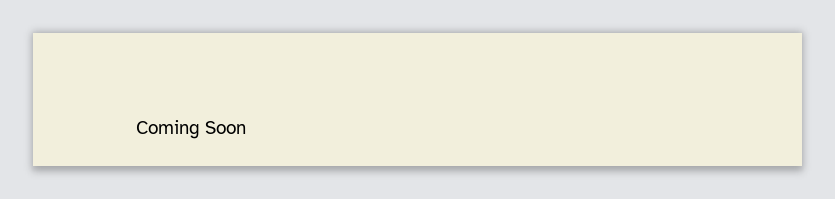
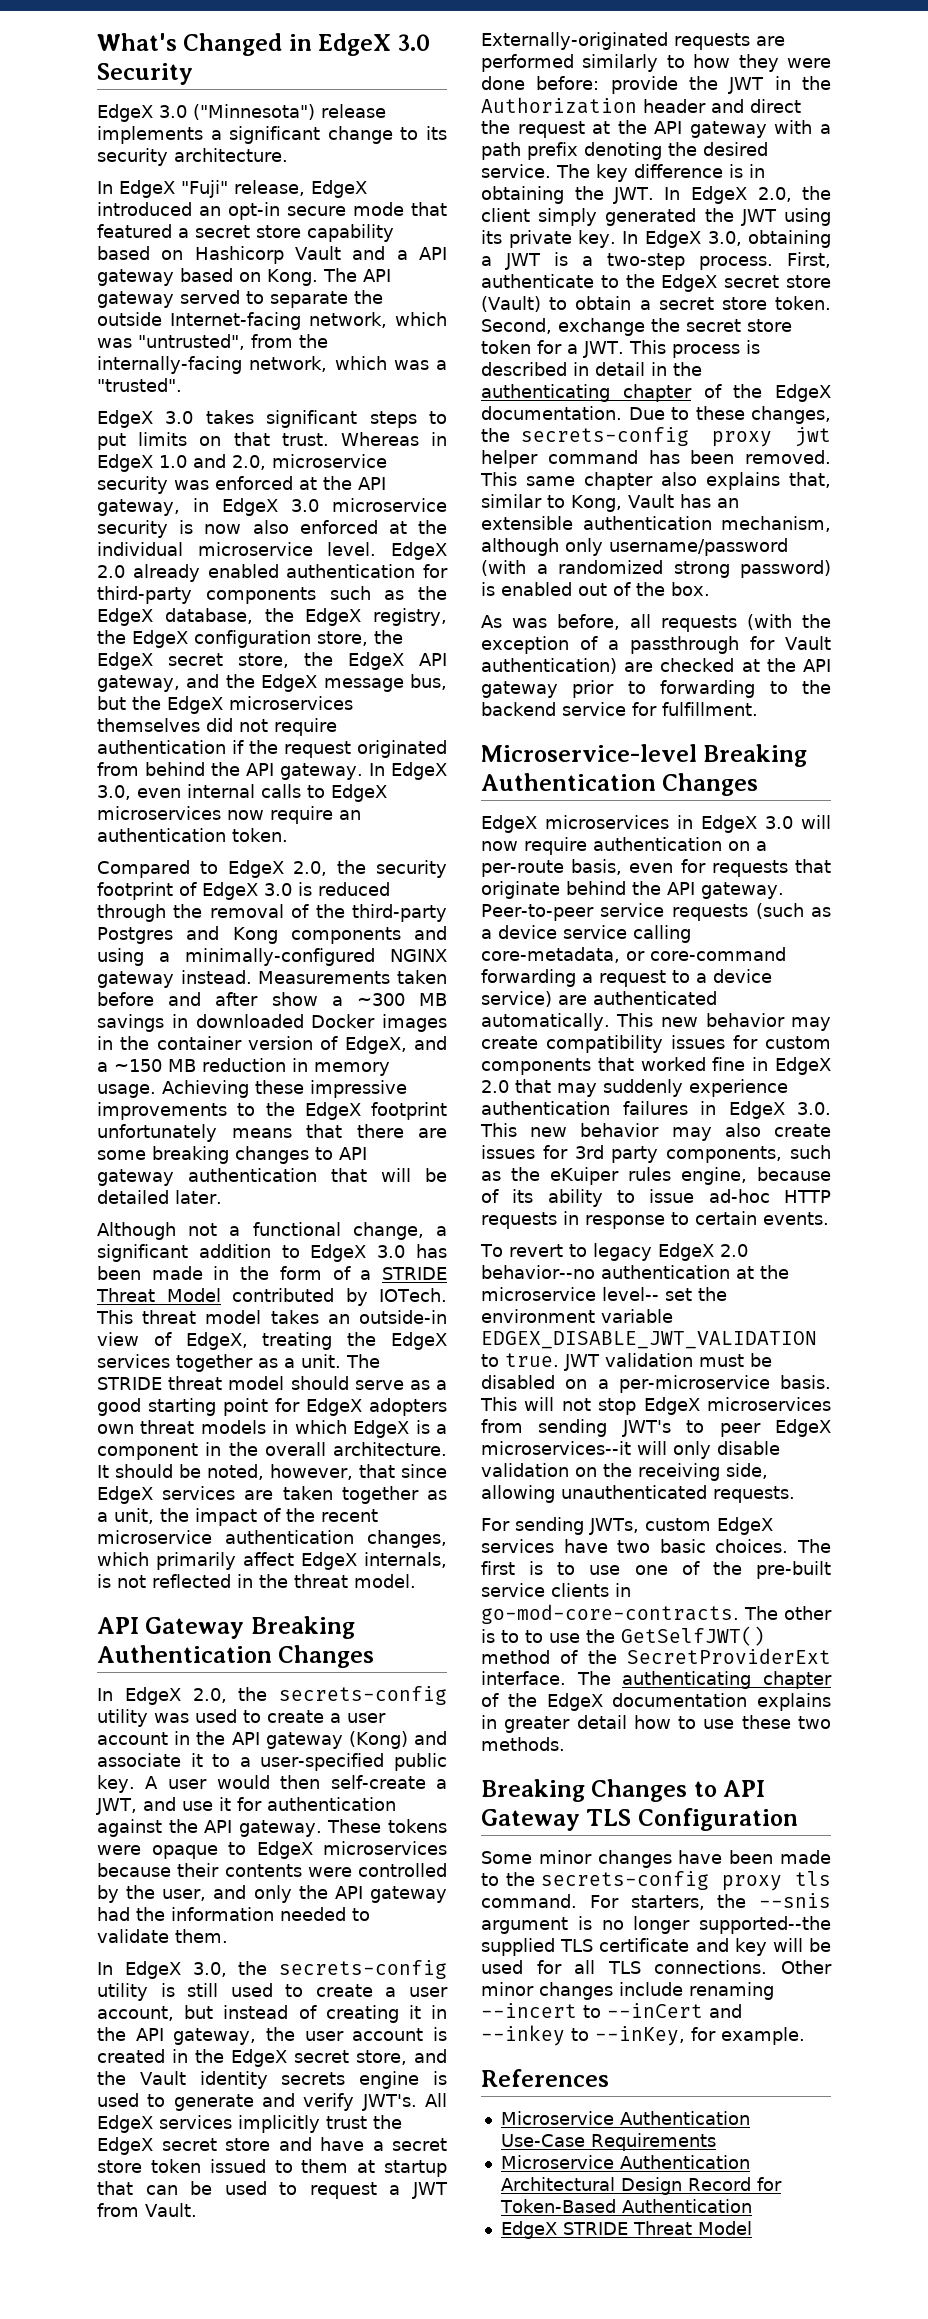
[136,120,247,139] Coming Soon -> [97,33,430,56] [97,63,193,85] [97,104,386,122] [97,126,447,144] [97,148,288,166] [97,180,367,198] [97,202,447,220] [97,224,394,242] [97,246,447,264] [97,268,391,286] [97,290,383,308] [97,312,447,330] [97,334,328,350] [97,356,447,374] [97,378,182,392] [97,410,447,428] [97,432,447,450] [97,454,387,472] [97,476,386,494] [97,498,447,516] [97,520,447,538] [97,542,448,560] [97,564,448,582] [97,586,447,604] [97,608,447,626] [97,630,403,648] [97,652,447,670] [97,674,447,692] [97,696,353,714] [97,718,337,736] [97,740,447,758] [97,762,447,780] [97,784,387,802] [97,806,361,824] [97,828,288,842] [97,860,448,878] [97,882,390,900] [97,904,447,922] [97,926,447,944] [97,948,447,966] [97,970,448,988] [97,992,447,1006] [97,1014,447,1032] [97,1036,447,1054] [97,1058,390,1076] [97,1080,407,1098] [97,1102,447,1120] [97,1124,447,1142] [97,1146,367,1164] [97,1168,447,1186] [97,1190,222,1204] [97,1222,447,1240] [97,1244,448,1262] [97,1266,448,1280] [96,1288,448,1306] [96,1310,447,1324] [97,1332,448,1350] [97,1354,380,1372] [97,1376,448,1390] [97,1398,447,1416] [97,1420,447,1438] [97,1442,447,1460] [97,1464,447,1480] [97,1486,447,1504] [97,1508,378,1526] [97,1530,447,1548] [97,1552,447,1570] [97,1574,416,1588] [97,1616,355,1639] [97,1645,375,1668] [97,1686,447,1705] [97,1709,386,1727] [97,1731,447,1749] [97,1753,447,1771] [97,1775,447,1793] [96,1797,396,1815] [97,1819,447,1837] [97,1841,447,1859] [97,1863,447,1877] [97,1885,447,1903] [97,1907,370,1921] [97,1929,228,1943] [97,1960,447,1979] [97,1983,448,2001] [97,2005,447,2023] [97,2027,447,2045] [97,2049,447,2067] [97,2071,447,2089] [97,2093,447,2111] [97,2115,402,2133] [97,2137,447,2155] [97,2159,447,2177] [97,2181,448,2199] [97,2203,197,2217] [481,32,785,50] [481,54,831,72] [481,76,831,94] [481,97,801,114] [481,120,831,138] [481,142,768,160] [481,164,765,182] [481,186,831,204] [481,208,831,226] [481,230,831,248] [481,252,832,270] [481,274,831,292] [481,296,831,312] [481,318,792,336] [481,340,760,358] [481,362,702,376] [481,384,831,402] [481,406,831,424] [481,427,831,447] [481,450,831,468] [480,472,831,490] [481,494,739,512] [481,516,831,532] [481,538,788,556] [481,560,831,578] [481,582,710,596] [481,614,831,632] [481,636,832,654] [481,658,831,674] [481,680,831,698] [481,702,758,716] [481,744,808,767] [481,773,759,796] [481,815,831,833] [481,837,767,855] [481,859,831,877] [481,881,784,899] [481,903,831,921] [481,925,691,943] [481,947,786,963] [481,969,772,987] [481,991,717,1007] [481,1013,831,1031] [481,1035,831,1053] [481,1057,831,1075] [481,1079,788,1097] [481,1101,831,1119] [480,1123,831,1141] [481,1145,831,1163] [481,1167,831,1185] [481,1189,831,1207] [481,1211,829,1229] [480,1243,748,1261] [481,1265,789,1279] [481,1287,727,1301] [481,1309,673,1323] [481,1331,817,1349] [481,1353,772,1371] [481,1375,831,1393] [480,1397,831,1415] [481,1419,831,1437] [481,1441,780,1459] [481,1463,768,1481] [481,1485,795,1503] [481,1517,773,1535] [481,1539,831,1553] [481,1561,831,1579] [481,1583,631,1597] [481,1604,832,1624] [481,1626,765,1646] [481,1648,831,1664] [481,1671,832,1689] [481,1693,831,1711] [481,1715,831,1733] [481,1737,565,1751] [481,1779,766,1802] [481,1808,798,1831] [481,1850,831,1868] [481,1871,831,1891] [481,1893,831,1910] [481,1916,831,1934] [481,1938,831,1956] [481,1960,832,1974] [481,1982,774,2000] [481,2003,742,2018] [481,2025,805,2046] [481,2069,609,2087] [500,2111,750,2125] [500,2133,716,2151] [500,2155,750,2169] [500,2177,782,2195] [499,2199,752,2213] [500,2221,752,2239] What's Changed in EdgeX 3.0 Security // EdgeX 3.0 ("Minnesota") release implements a significant change to its security architecture. // In EdgeX "Fuji" release, EdgeX introduced an opt-in secure mode that featured a secret store capability based on Hashicorp Vault and a API gateway based on Kong. The API gateway served to separate the outside Internet-facing network, which was "untrusted", from the internally-facing network, which was a "trusted". // EdgeX 3.0 takes significant steps to put limits on that trust. Whereas in EdgeX 1.0 and 2.0, microservice security was enforced at the API gateway, in EdgeX 3.0 microservice security is now also enforced at the individual microservice level. EdgeX 2.0 already enabled authentication for third-party components such as the EdgeX database, the EdgeX registry, the EdgeX configuration store, the EdgeX secret store, the EdgeX API gateway, and the EdgeX message bus, but the EdgeX microservices themselves did not require authentication if the request originated from behind the API gateway. In EdgeX 3.0, even internal calls to EdgeX microservices now require an authentication token. // Compared to EdgeX 2.0, the security footprint of EdgeX 3.0 is reduced through the removal of the third-party Postgres and Kong components and using a minimally-configured NGINX gateway instead. Measurements taken before and after show a ~300 MB savings in downloaded Docker images in the container version of EdgeX, and a ~150 MB reduction in memory usage. Achieving these impressive improvements to the EdgeX footprint unfortunately means that there are some breaking changes to API gateway authentication that will be detailed later. // Although not a functional change, a significant addition to EdgeX 3.0 has been made in the form of a STRIDE Threat Model contributed by IOTech. This threat model takes an outside-in view of EdgeX, treating the EdgeX services together as a unit. The STRIDE threat model should serve as a good starting point for EdgeX adopters own threat models in which EdgeX is a component in the overall architecture. It should be noted, however, that since EdgeX services are taken together as a unit, the impact of the recent microservice authentication changes, which primarily affect EdgeX internals, is not reflected in the threat model. // API Gateway Breaking Authentication Changes // In EdgeX 2.0, the secrets-config utility was used to create a user account in the API gateway (Kong) and associate it to a user-specified public key. A user would then self-create a JWT, and use it for authentication against the API gateway. These tokens were opaque to EdgeX microservices because their contents were controlled by the user, and only the API gateway had the information needed to validate them. // In EdgeX 3.0, the secrets-config utility is still used to create a user account, but instead of creating it in the API gateway, the user account is created in the EdgeX secret store, and the Vault identity secrets engine is used to generate and verify JWT's. All EdgeX services implicitly trust the EdgeX secret store and have a secret store token issued to them at startup that can be used to request a JWT from Vault. // Externally-originated requests are performed similarly to how they were done before: provide the JWT in the Authorization header and direct the request at the API gateway with a path prefix denoting the desired service. The key difference is in obtaining the JWT. In EdgeX 2.0, the client simply generated the JWT using its private key. In EdgeX 3.0, obtaining a JWT is a two-step process. First, authenticate to the EdgeX secret store (Vault) to obtain a secret store token. Second, exchange the secret store token for a JWT. This process is described in detail in the authenticating chapter of the EdgeX documentation. Due to these changes, the secrets-config proxy jwt helper command has been removed. This same chapter also explains that, similar to Kong, Vault has an extensible authentication mechanism, although only username/password (with a randomized strong password) is enabled out of the box. // As was before, all requests (with the exception of a passthrough for Vault authentication) are checked at the API gateway prior to forwarding to the backend service for fulfillment. // Microservice-level Breaking Authentication Changes // EdgeX microservices in EdgeX 3.0 will now require authentication on a per-route basis, even for requests that originate behind the API gateway. Peer-to-peer service requests (such as a device service calling core-metadata, or core-command forwarding a request to a device service) are authenticated automatically. This new behavior may create compatibility issues for custom components that worked fine in EdgeX 2.0 that may suddenly experience authentication failures in EdgeX 3.0. This new behavior may also create issues for 3rd party components, such as the eKuiper rules engine, because of its ability to issue ad-hoc HTTP requests in response to certain events. // To revert to legacy EdgeX 2.0 behavior--no authentication at the microservice level-- set the environment variable EDGEX_DISABLE_JWT_VALIDATION to true. JWT validation must be disabled on a per-microservice basis. This will not stop EdgeX microservices from sending JWT's to peer EdgeX microservices--it will only disable validation on the receiving side, allowing unauthenticated requests. // For sending JWTs, custom EdgeX services have two basic choices. The first is to use one of the pre-built service clients in go-mod-core-contracts. The other is to to use the GetSelfJWT() method of the SecretProviderExt interface. The authenticating chapter of the EdgeX documentation explains in greater detail how to use these two methods. // Breaking Changes to API Gateway TLS Configuration // Some minor changes have been made to the secrets-config proxy tls command. For starters, the --snis argument is no longer supported--the supplied TLS certificate and key will be used for all TLS connections. Other minor changes include renaming --incert to --inCert and --inkey to --inKey, for example. // References // Microservice Authentication Use-Case Requirements // Microservice Authentication Architectural Design Record for Token-Based Authentication // EdgeX STRIDE Threat Model

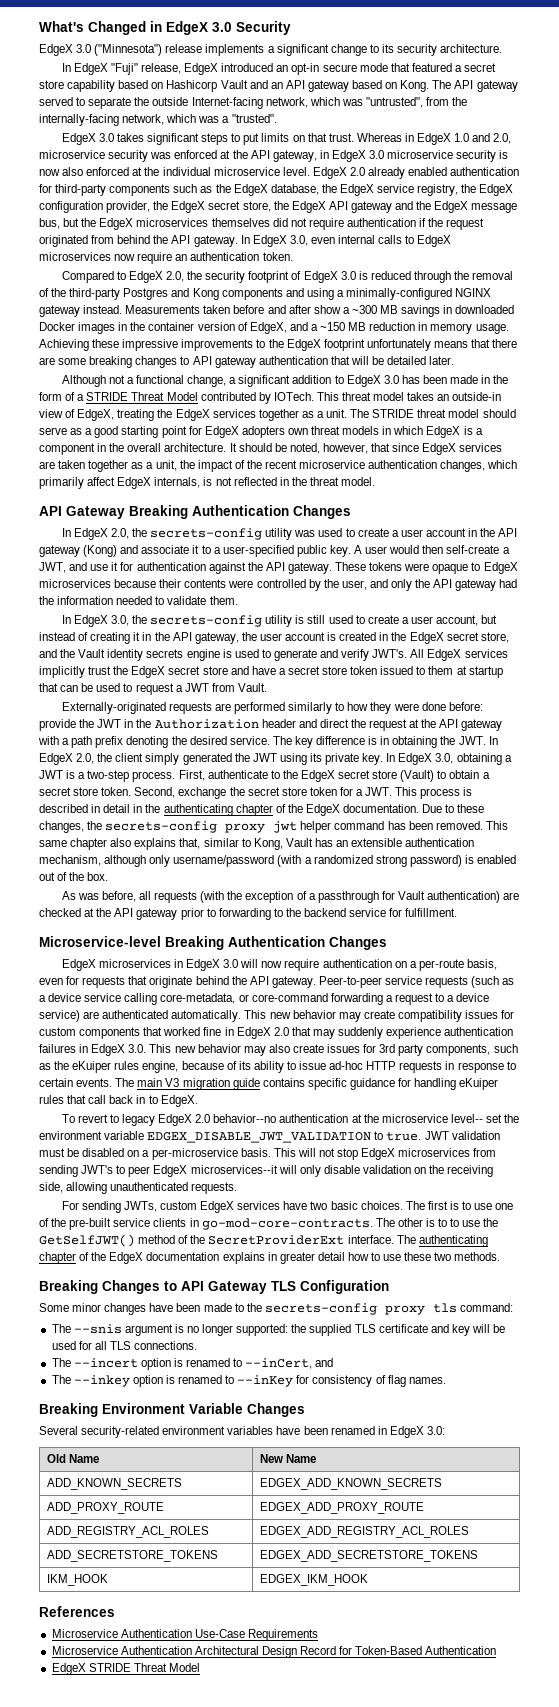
[396,250,408,260] a -> [270,82,283,89] an
(362, 617) none -> [377,184,415,193] service
[317,631,368,646] store, -> [106,201,151,213] provider,
[97,675,180,692] gateway, -> [350,201,392,213] gateway
(829, 1218) none -> [115,1078,499,1090] [39,1095,198,1107] The main V3 migration guide contains specific guidance for handling eKuiper rules that call back in to EdgeX.
[481,1894,747,1910] command. For starters, the -> [459,1303,513,1312] [51,1324,71,1333] command: // The
[699,1916,831,1934] supported--the -> [236,1324,307,1336] supported: the
[781,1960,832,1974] [481,1982,774,2000] [481,2003,742,2018] [481,2025,805,2046] Other minor changes include renaming --incert to --inCert and --inkey to --inKey, for example. -> [51,1358,334,1370] [51,1375,446,1387] [39,1403,305,1417] [39,1426,445,1438] [46,1454,99,1463] [259,1454,316,1463] [46,1478,182,1490] [259,1478,442,1490] [46,1502,164,1514] [259,1502,424,1514] [46,1526,209,1538] [259,1526,469,1538] [46,1550,218,1562] [259,1550,478,1562] [46,1574,108,1586] [259,1574,368,1586] // The --incert option is renamed to --inCert, and // The --inkey option is renamed to --inKey for consistency of flag names. // Breaking Environment Variable Changes // Several security-related environment variables have been renamed in EdgeX 3.0: // Old Name | New Name // ADD_KNOWN_SECRETS | EDGEX_ADD_KNOWN_SECRETS // ADD_PROXY_ROUTE | EDGEX_ADD_PROXY_ROUTE // ADD_REGISTRY_ACL_ROLES | EDGEX_ADD_REGISTRY_ACL_ROLES // ADD_SECRETSTORE_TOKENS | EDGEX_ADD_SECRETSTORE_TOKENS // IKM_HOOK | EDGEX_IKM_HOOK

